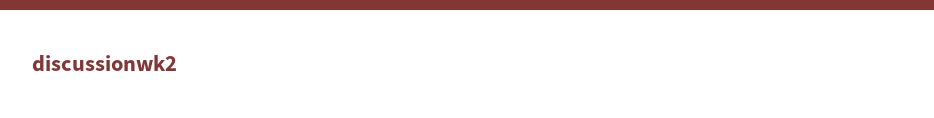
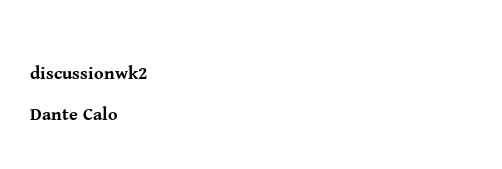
(177, 63) none -> [30,106,118,120] // Dante Calo

